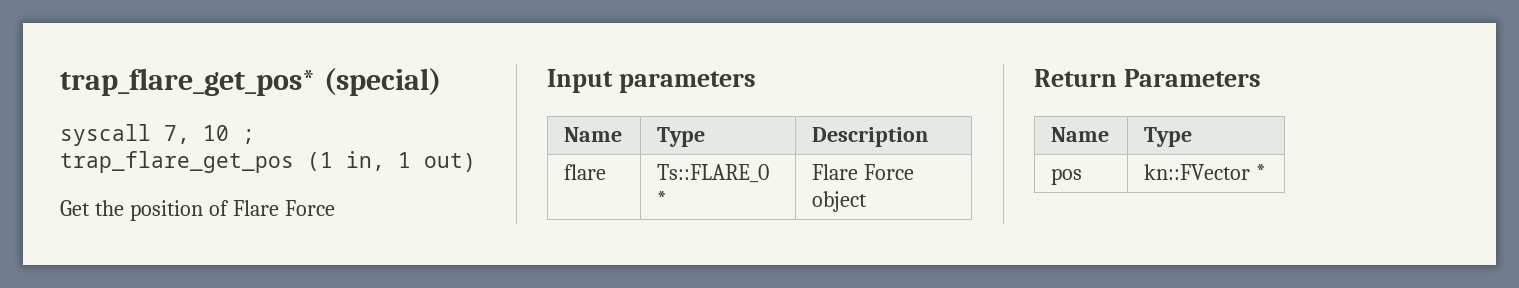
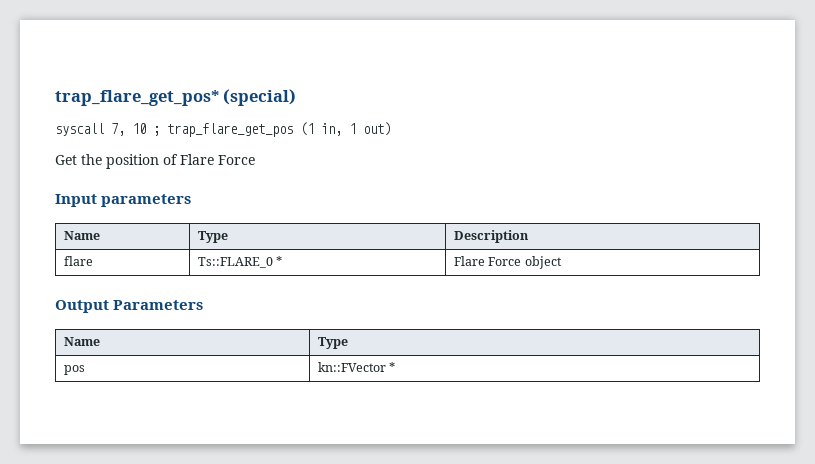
[1034,69,1117,87] Return -> [55,300,109,313] Output

